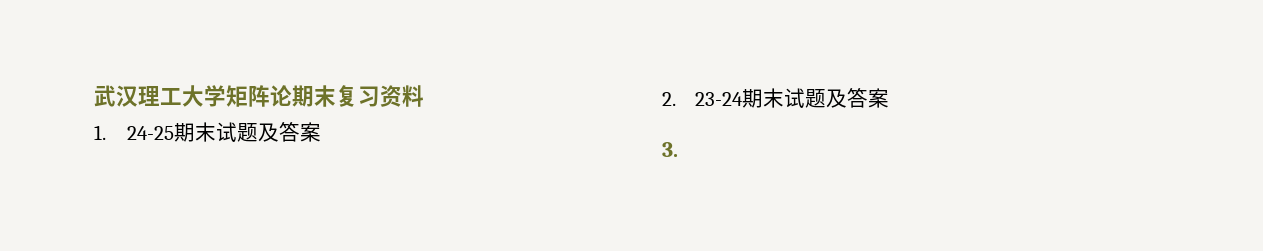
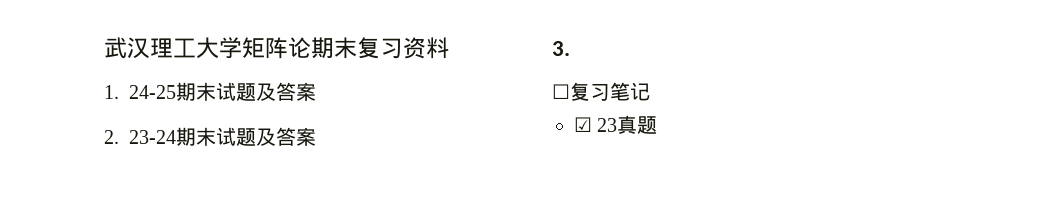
(678, 149) none -> [552,82,650,101] [574,115,658,134] // ☐复习笔记 // ☑ 23真题

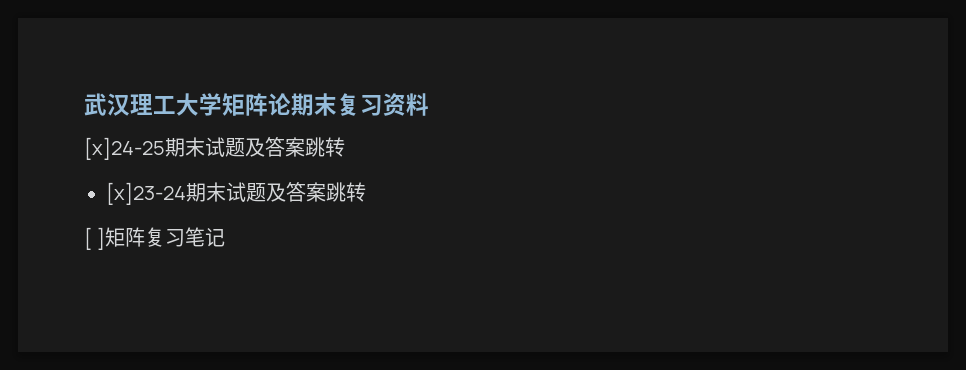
[104,82,316,101] [104,127,316,146] [552,41,570,56] [552,84,570,99] 1. 24-25期末试题及答案 // 2. 23-24期末试题及答案 // 3. // ☐ -> [84,137,345,160] [106,182,366,205] [84,227,146,250] [x]24-25期末试题及答案跳转 // [x]23-24期末试题及答案跳转 // [ ]矩阵
[574,115,658,134] // ☑ 23真题 -> (226, 237) none

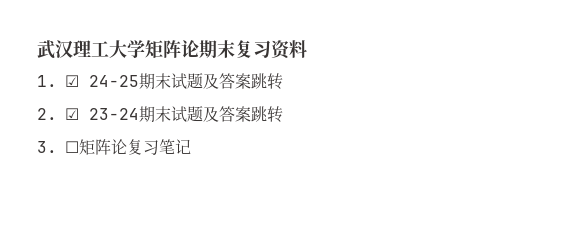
[84,137,345,160] [106,182,366,205] [84,227,146,250] [x]24-25期末试题及答案跳转 // [x]23-24期末试题及答案跳转 // [ ]矩阵 -> [37,73,283,90] [37,106,283,123] [37,139,127,155] 1. ☑ 24-25期末试题及答案跳转 // 2. ☑ 23-24期末试题及答案跳转 // 3. ☐矩阵论

